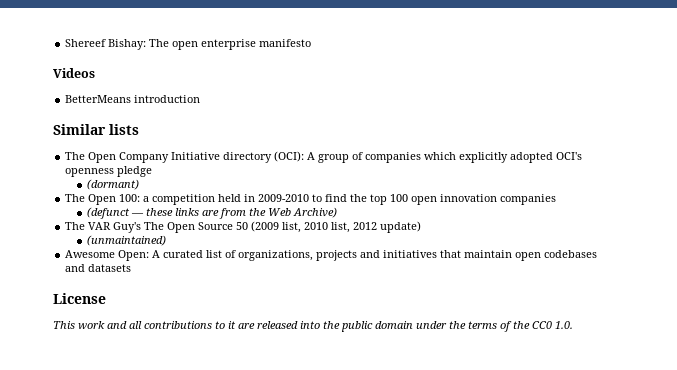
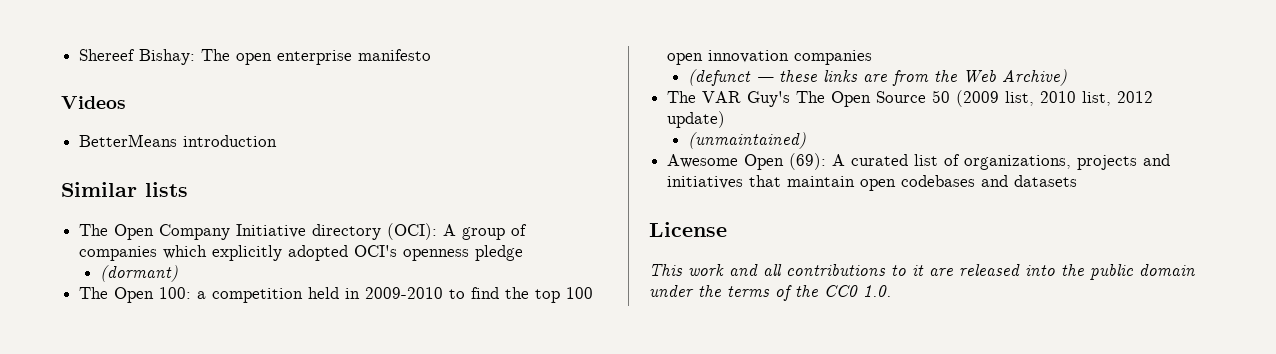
[118,250,150,261] Open: -> [744,153,827,170] Open (69):

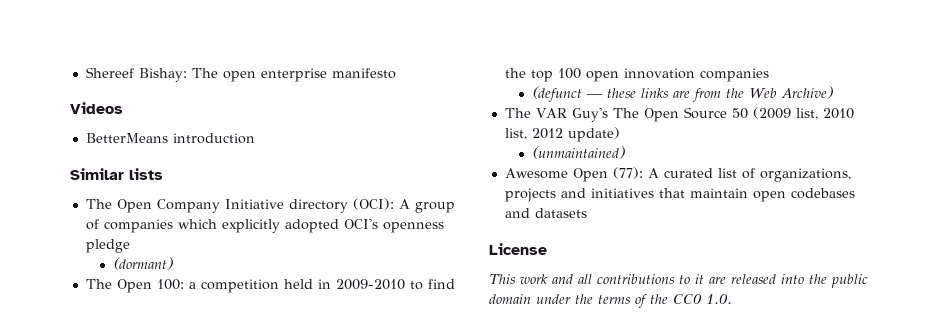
[789,153,827,170] (69): -> [612,167,643,179] (77):

